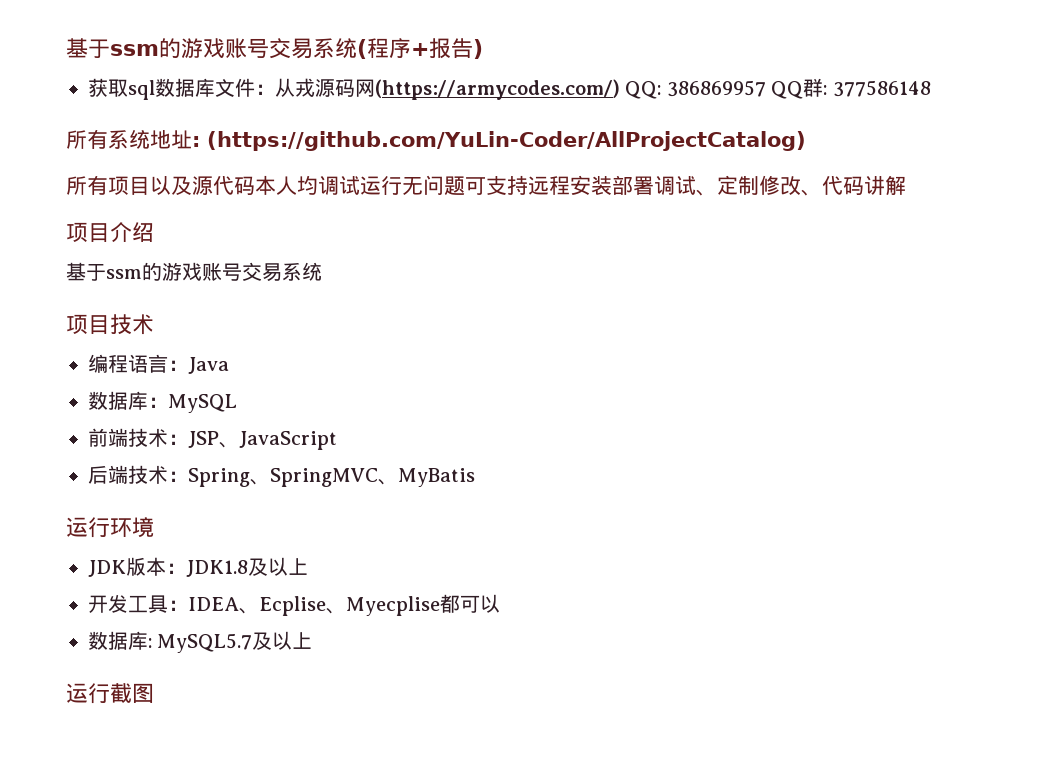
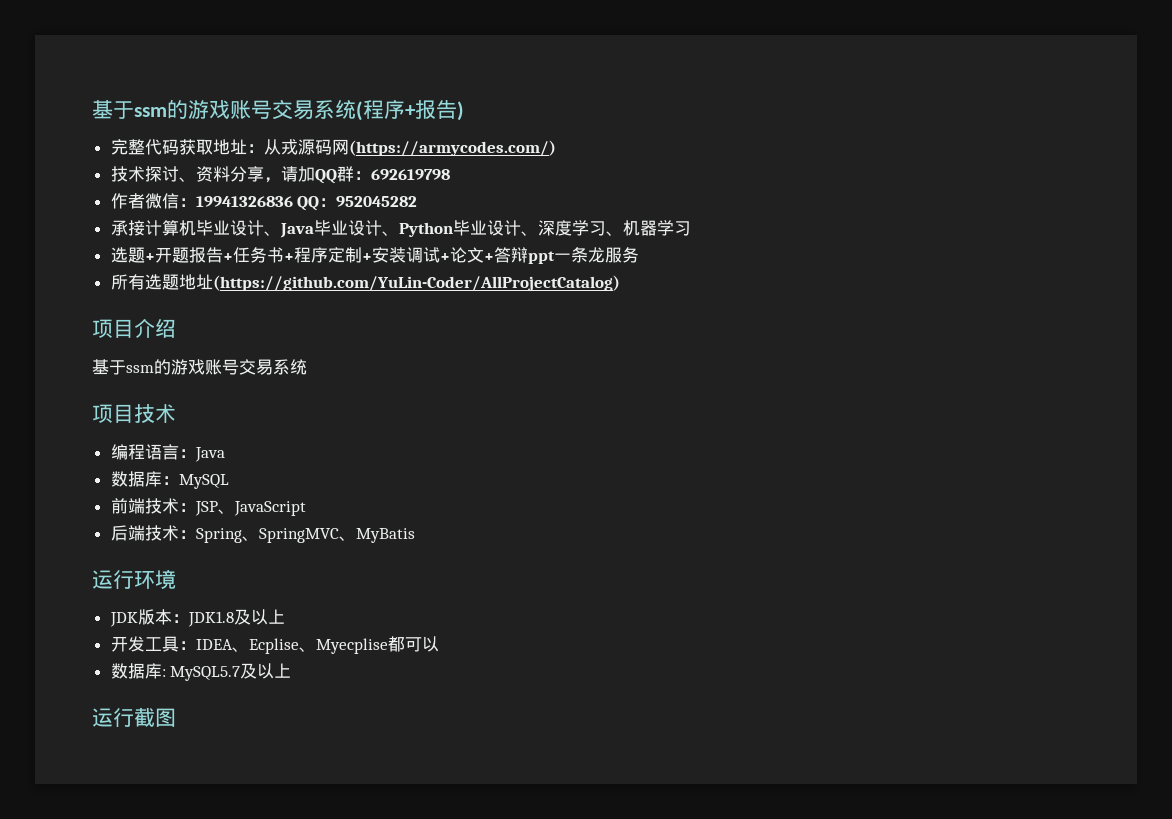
[88,78,255,100] 获取sql数据库文件 -> [110,139,247,155] 完整代码获取地址
[625,78,931,99] [66,129,806,151] [66,175,906,196] QQ: 386869957 QQ群: 377586148 // 所有系统地址: (https://github.com/YuLin-Coder/AllProjectCatalog) // 所有项目以及源代码本人均调试运行无问题可支持远程安装部署调试、定制修改、代码讲解 -> [110,166,450,184] [110,193,418,211] [110,220,691,238] [110,247,639,264] [110,274,620,291] // 技术探讨、资料分享，请加QQ群：692619798 // 作者微信：19941326836 QQ：952045282 // 承接计算机毕业设计、Java毕业设计、Python毕业设计、深度学习、机器学习 // 选题+开题报告+任务书+程序定制+安装调试+论文+答辩ppt一条龙服务 // 所有选题地址(https://github.com/YuLin-Coder/AllProjectCatalog)

